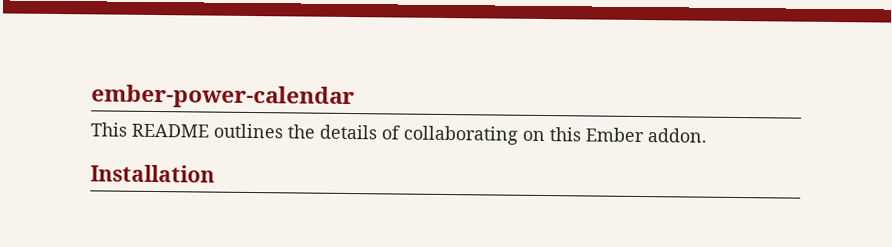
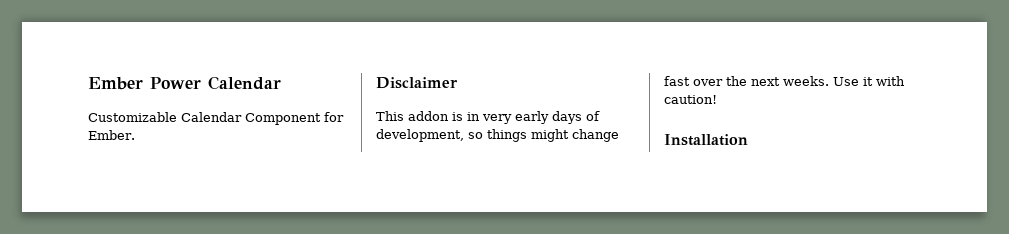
[91,84,355,110] [90,122,707,145] ember-power-calendar // This README outlines the details of collaborating on this Ember addon. -> [88,76,281,90] [88,112,344,125] [88,130,135,140] [376,77,458,89] [376,111,600,124] [376,129,619,142] [664,76,905,86] [664,95,717,104] Ember Power Calendar // Customizable Calendar Component for Ember. // Disclaimer // This addon is in very early days of development, so things might change fast over the next weeks. Use it with caution!

